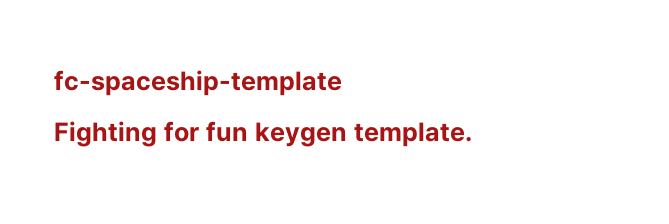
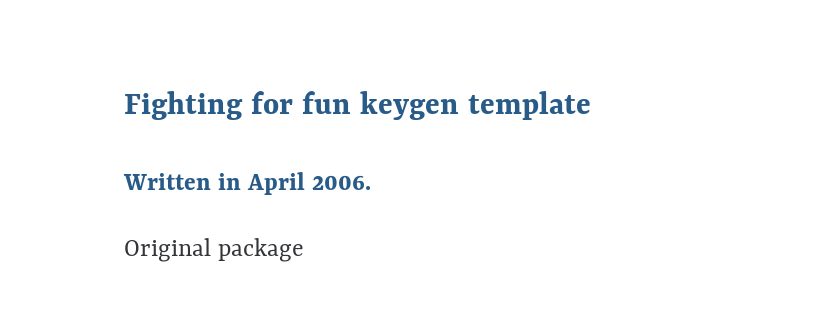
[54,70,342,96] fc-spaceship-template // -> (124, 105) none
[354,122,473,147] template. -> [468,91,592,120] [123,172,372,195] [124,238,305,262] template // Written in April 2006. // Original package

